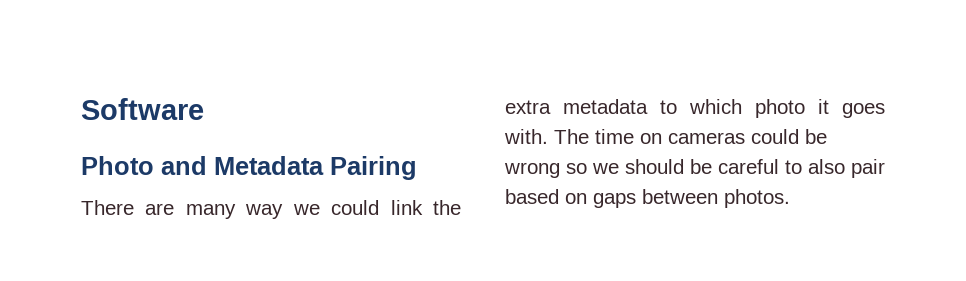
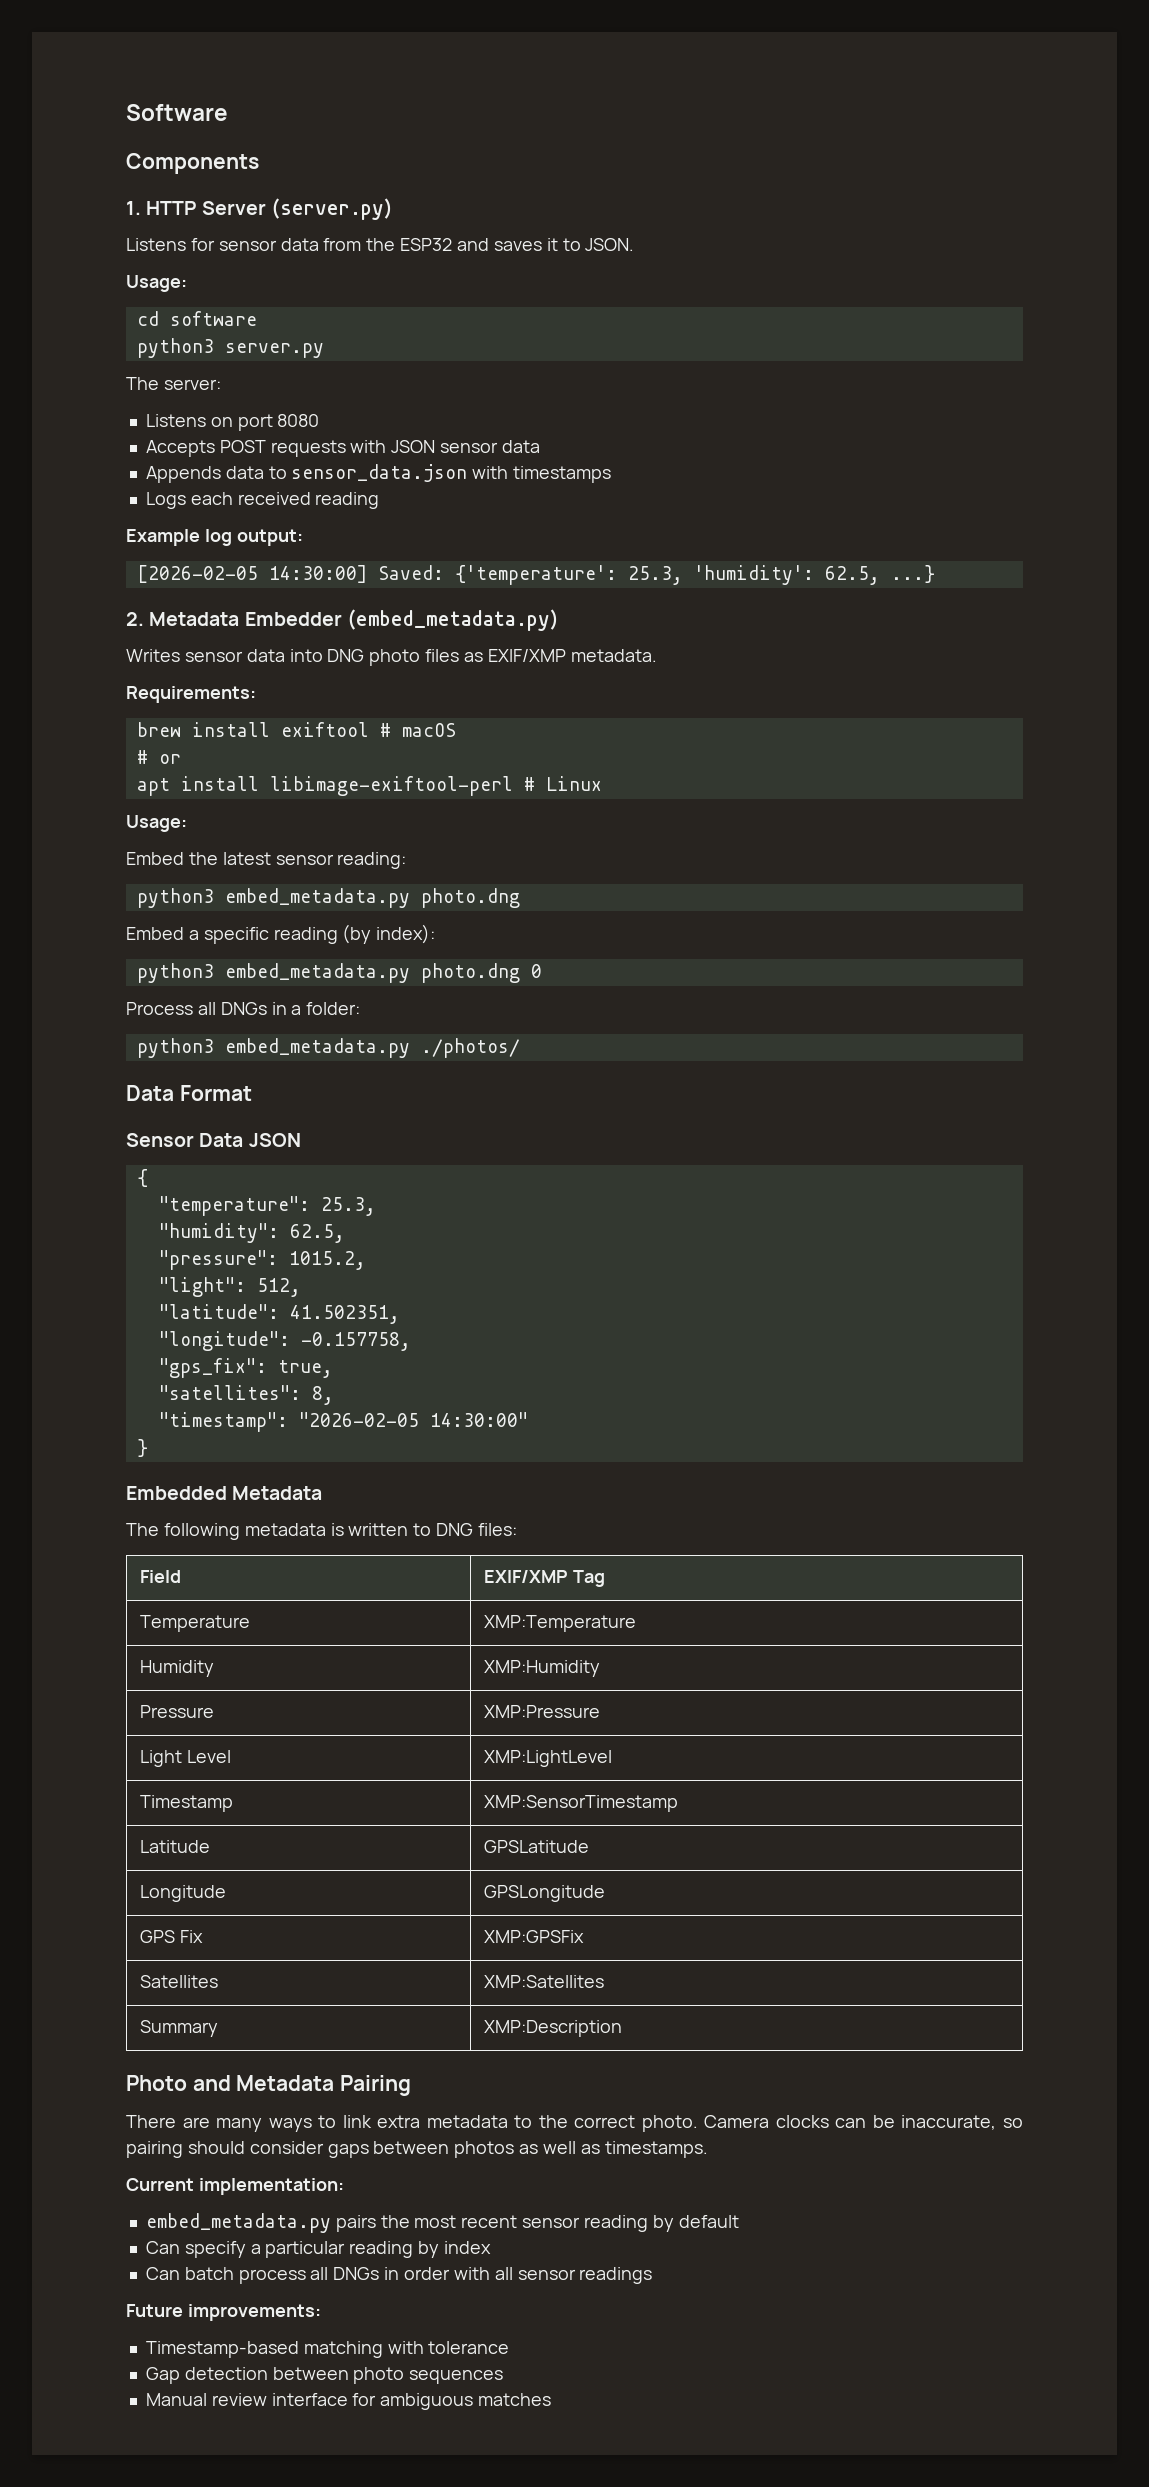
(204, 109) none -> [126,153,259,174] [126,198,393,220] [126,238,635,251] [126,275,187,292] [136,311,257,326] [136,338,324,358] [126,377,221,390] [145,414,320,431] [145,440,540,457] [145,464,612,483] [145,492,380,509] [126,529,303,546] [136,565,935,585] [126,609,559,631] [126,649,657,666] [126,686,256,703] [136,722,456,737] [136,750,181,764] [136,776,602,796] [126,815,187,832] [126,852,407,869] [136,888,520,908] [126,924,436,944] [136,963,542,983] [126,1002,361,1015] [136,1038,520,1058] [126,1085,252,1101] [126,1133,301,1147] [136,1169,148,1187] [158,1196,376,1216] [158,1223,345,1243] [158,1250,366,1270] [158,1277,301,1297] [158,1304,400,1324] [158,1331,411,1351] [158,1358,333,1378] [158,1385,334,1405] [158,1412,528,1432] [136,1439,148,1457] [126,1486,323,1500] [126,1523,518,1540] [140,1570,182,1583] [484,1570,606,1587] [140,1615,251,1632] [484,1615,637,1632] [140,1660,215,1677] [484,1660,601,1677] [140,1705,215,1718] [484,1705,601,1718] [140,1750,232,1767] [484,1750,613,1767] [140,1795,234,1812] [484,1795,679,1812] [140,1840,211,1853] [484,1840,590,1853] [140,1885,227,1902] [484,1885,606,1902] [140,1930,204,1943] [484,1930,585,1943] [140,1975,219,1988] [484,1975,605,1988] [140,2020,219,2037] [484,2020,623,2037] // Components // 1. HTTP Server (server.py) // Listens for sensor data from the ESP32 and saves it to JSON. // Usage: // cd software // python3 server.py // The server: // Listens on port 8080 // Accepts POST requests with JSON sensor data // Appends data to sensor_data.json with timestamps // Logs each received reading // Example log output: // [2026-02-05 14:30:00] Saved: {'temperature': 25.3, 'humidity': 62.5, ...} // 2. Metadata Embedder (embed_metadata.py) // Writes sensor data into DNG photo files as EXIF/XMP metadata. // Requirements: // brew install exiftool # macOS // # or // apt install libimage-exiftool-perl # Linux // Usage: // Embed the latest sensor reading: // python3 embed_metadata.py photo.dng // Embed a specific reading (by index): // python3 embed_metadata.py photo.dng 0 // Process all DNGs in a folder: // python3 embed_metadata.py ./photos/ // Data Format // Sensor Data JSON // { // "temperature": 25.3, // "humidity": 62.5, // "pressure": 1015.2, // "light": 512, // "latitude": 41.502351, // "longitude": -0.157758, // "gps_fix": true, // "satellites": 8, // "timestamp": "2026-02-05 14:30:00" // } // Embedded Metadata // The following metadata is written to DNG files: // Field | EXIF/XMP Tag // Temperature | XMP:Temperature // Humidity | XMP:Humidity // Pressure | XMP:Pressure // Light Level | XMP:LightLevel // Timestamp | XMP:SensorTimestamp // Latitude | GPSLatitude // Longitude | GPSLongitude // GPS Fix | XMP:GPSFix // Satellites | XMP:Satellites // Summary | XMP:Description
[245,200,461,219] [505,99,885,118] [504,129,827,144] [504,159,885,178] [505,189,790,208] way we could link the extra metadata to which photo it goes with. The time on cameras could be wrong so we should be careful to also pair based on gaps between photos. -> [268,2115,1023,2132] [126,2141,708,2158] [126,2178,344,2195] [145,2213,739,2233] [145,2241,491,2258] [145,2267,653,2284] [126,2304,321,2321] [145,2341,510,2358] [145,2367,504,2384] [145,2393,552,2410] ways to link extra metadata to the correct photo. Camera clocks can be inaccurate, so pairing should consider gaps between photos as well as timestamps. // Current implementation: // embed_metadata.py pairs the most recent sensor reading by default // Can specify a particular reading by index // Can batch process all DNGs in order with all sensor readings // Future improvements: // Timestamp-based matching with tolerance // Gap detection between photo sequences // Manual review interface for ambiguous matches

